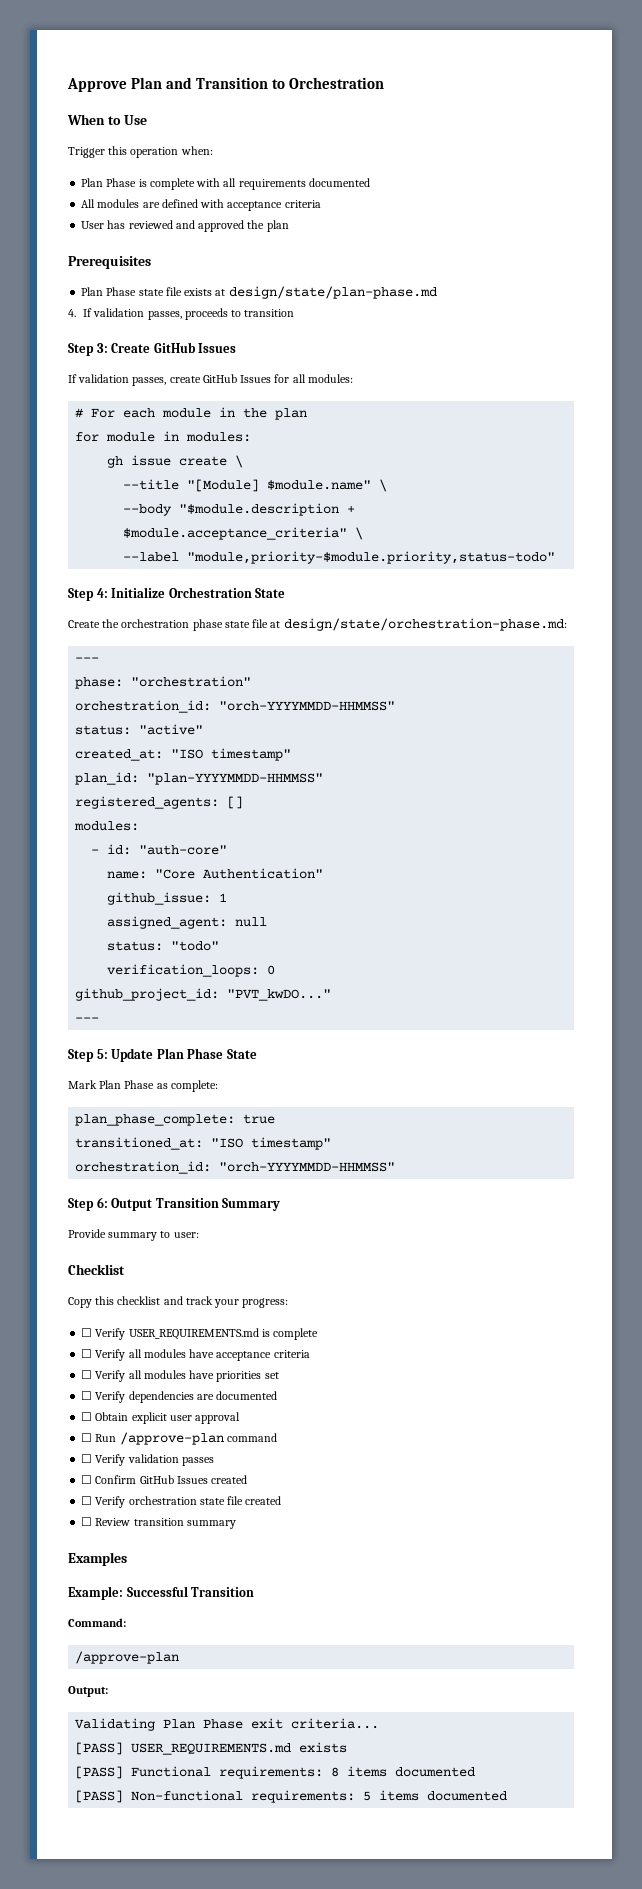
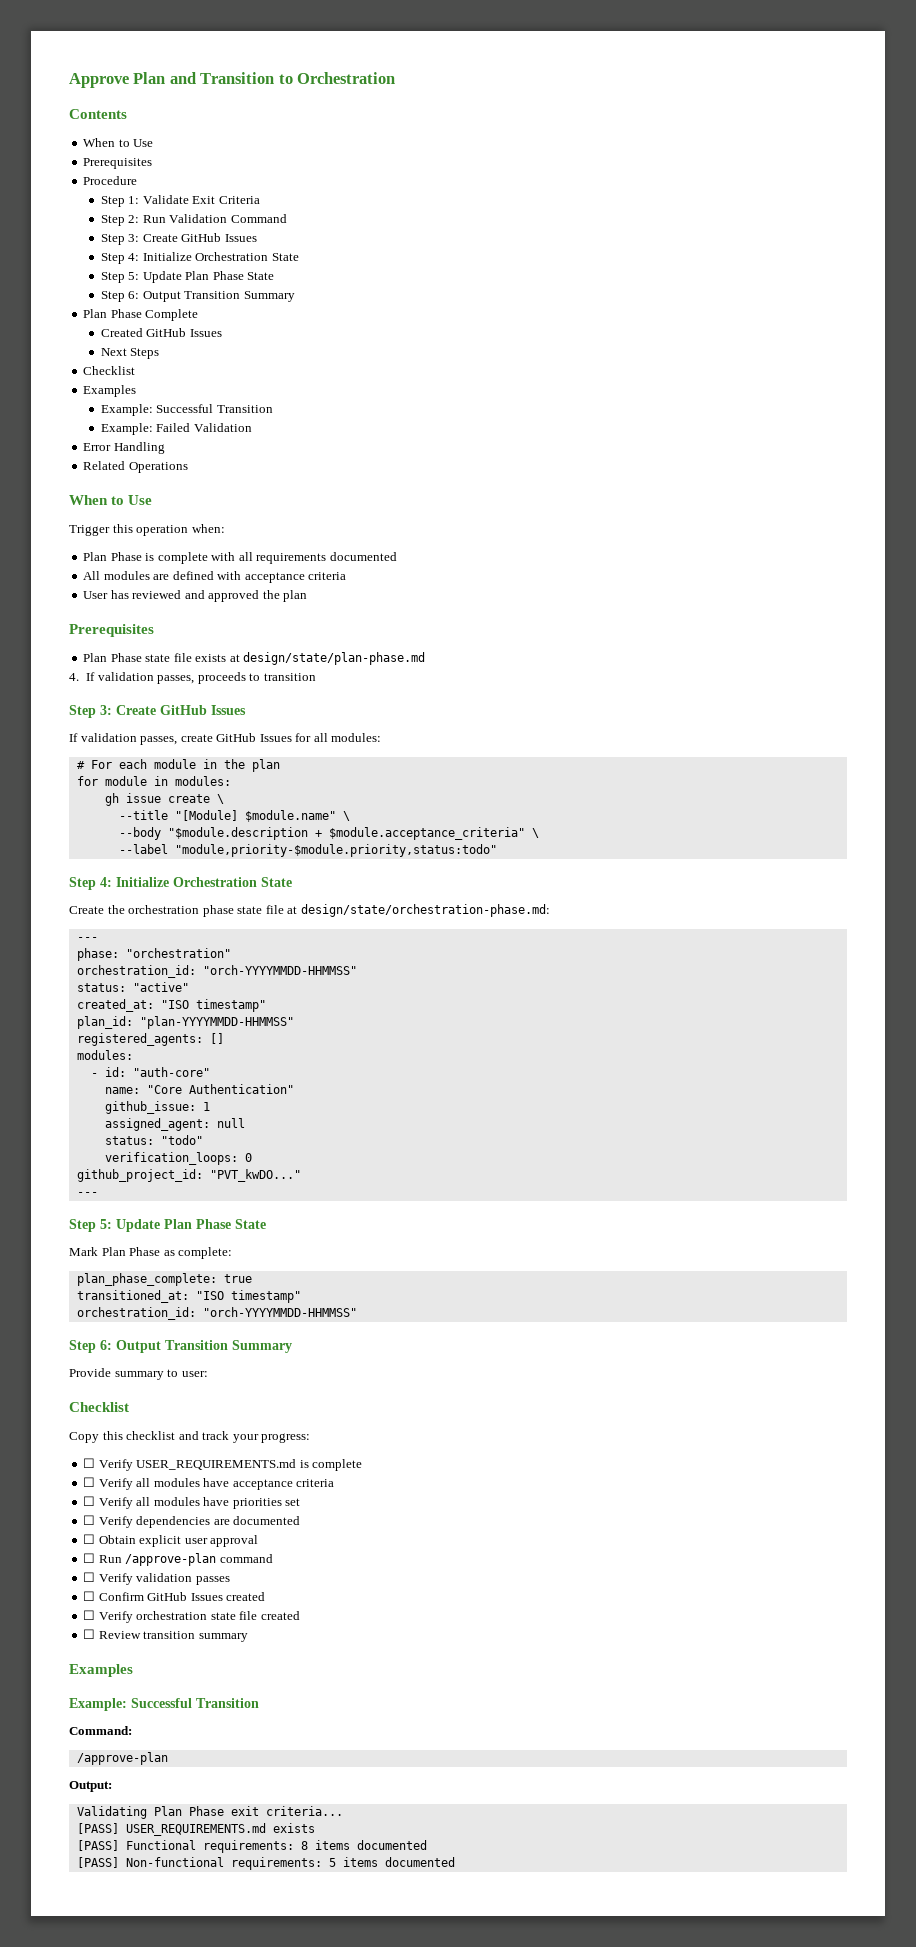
(385, 83) none -> [69,109,127,119] [83,138,154,147] [83,158,153,169] [83,176,138,185] [100,195,260,207] [100,214,287,226] [100,233,257,245] [100,252,299,264] [100,271,275,283] [100,291,295,302] [83,309,199,321] [100,328,222,337] [100,348,160,359] [83,366,136,375] [83,385,137,397] [100,404,273,416] [100,423,252,435] [83,442,165,454] [83,461,188,473] // Contents // When to Use // Prerequisites // Procedure // Step 1: Validate Exit Criteria // Step 2: Run Validation Command // Step 3: Create GitHub Issues // Step 4: Initialize Orchestration State // Step 5: Update Plan Phase State // Step 6: Output Transition Summary // Plan Phase Complete // Created GitHub Issues // Next Steps // Checklist // Examples // Example: Successful Transition // Example: Failed Validation // Error Handling // Related Operations
[187,551,556,564] "module,priority-$module.priority,status-todo" -> [174,844,497,857] "module,priority-$module.priority,status:todo"

